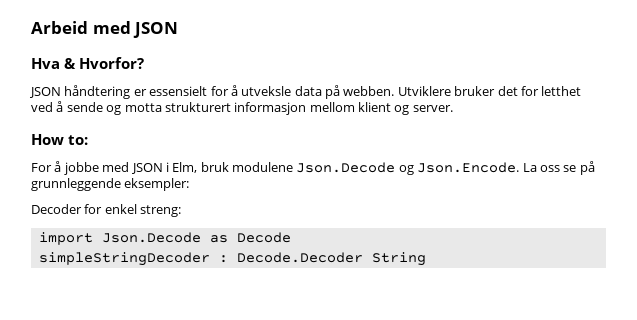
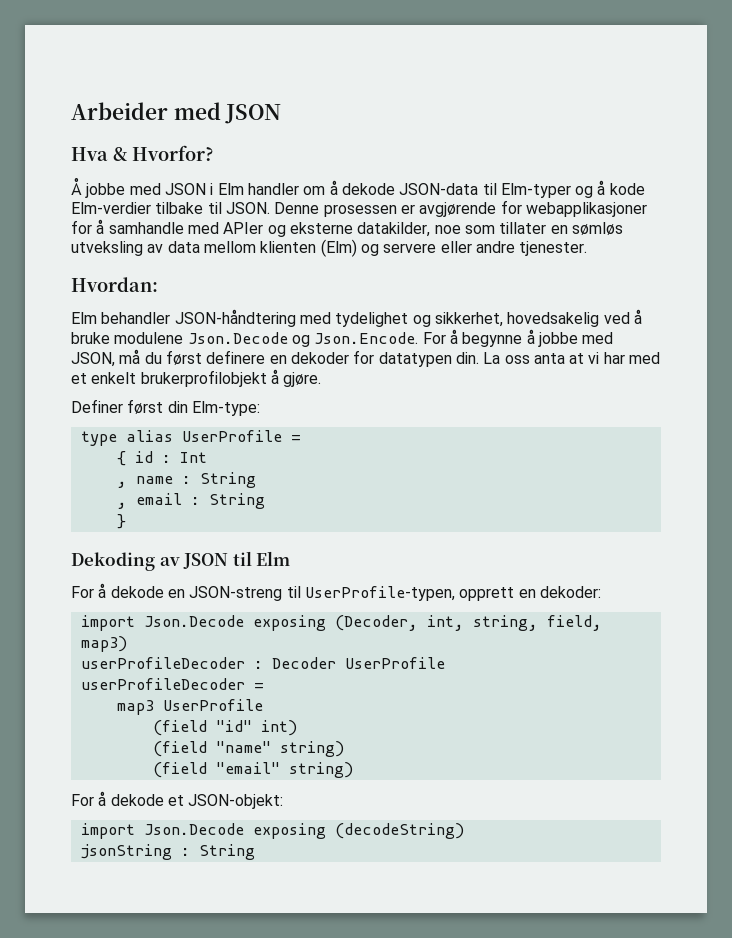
[31,21,88,34] Arbeid -> [71,102,168,120] Arbeider
[29,85,582,99] [31,101,453,115] [31,134,88,145] [31,161,595,175] [31,178,190,191] [31,204,182,217] [38,232,291,245] [38,252,363,266] JSON håndtering er essensielt for å utveksle data på webben. Utviklere bruker det for letthet ved å sende og motta strukturert informasjon mellom klient og server. // How to: // For å jobbe med JSON i Elm, bruk modulene Json.Decode og Json.Encode. La oss se på grunnleggende eksempler: // Decoder for enkel streng: // import Json.Decode as Decode // simpleStringDecoder : Decode.Decoder -> [71,177,645,198] [71,200,647,217] [71,219,623,237] [71,239,588,257] [71,277,158,292] [71,309,642,327] [71,329,614,347] [71,349,661,367] [71,369,322,387] [71,399,260,416] [80,430,301,446] [116,451,207,466] [116,472,256,488] [116,493,265,509] [116,514,126,529] [71,551,291,571] [71,583,601,601] [80,615,602,631] [80,636,127,652] [80,657,445,669] [80,678,264,690] [116,699,263,715] [152,720,297,736] [152,741,344,757] [152,762,353,778] [71,791,284,809] [80,823,464,839] [80,844,190,860] Å jobbe med JSON i Elm handler om å dekode JSON-data til Elm-typer og å kode Elm-verdier tilbake til JSON. Denne prosessen er avgjørende for webapplikasjoner for å samhandle med APIer og eksterne datakilder, noe som tillater en sømløs utveksling av data mellom klienten (Elm) og servere eller andre tjenester. // Hvordan: // Elm behandler JSON-håndtering med tydelighet og sikkerhet, hovedsakelig ved å bruke modulene Json.Decode og Json.Encode. For å begynne å jobbe med JSON, må du først definere en dekoder for datatypen din. La oss anta at vi har med et enkelt brukerprofilobjekt å gjøre. // Definer først din Elm-type: // type alias UserProfile = // { id : Int // , name : String // , email : String // } // Dekoding av JSON til Elm // For å dekode en JSON-streng til UserProfile-typen, opprett en dekoder: // import Json.Decode exposing (Decoder, int, string, field, map3) // userProfileDecoder : Decoder UserProfile // userProfileDecoder = // map3 UserProfile // (field "id" int) // (field "name" string) // (field "email" string) // For å dekode et JSON-objekt: // import Json.Decode exposing (decodeString) // jsonString :

